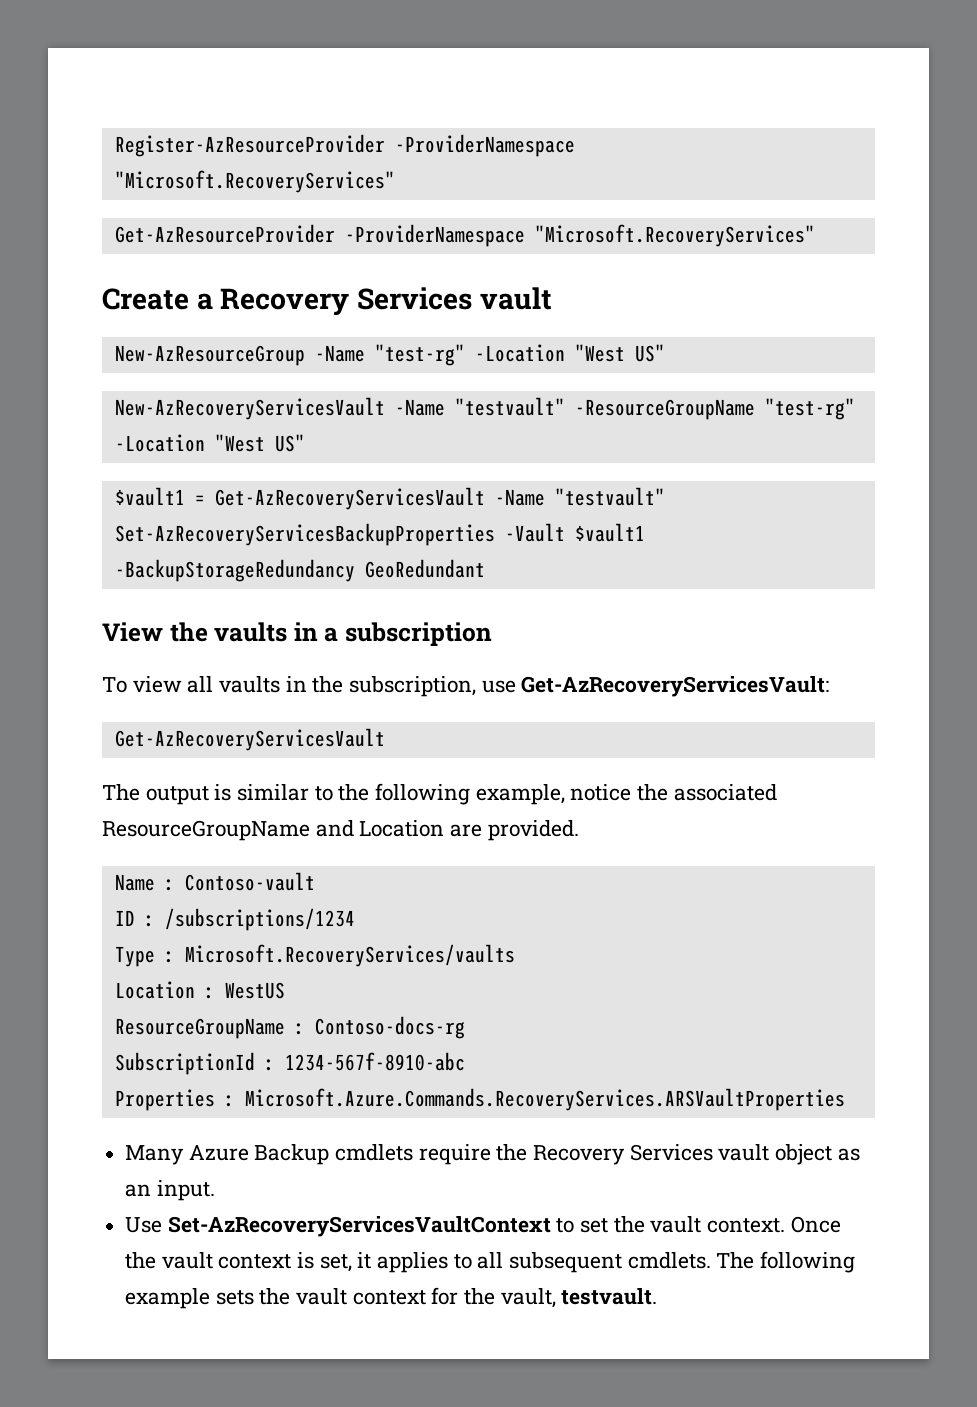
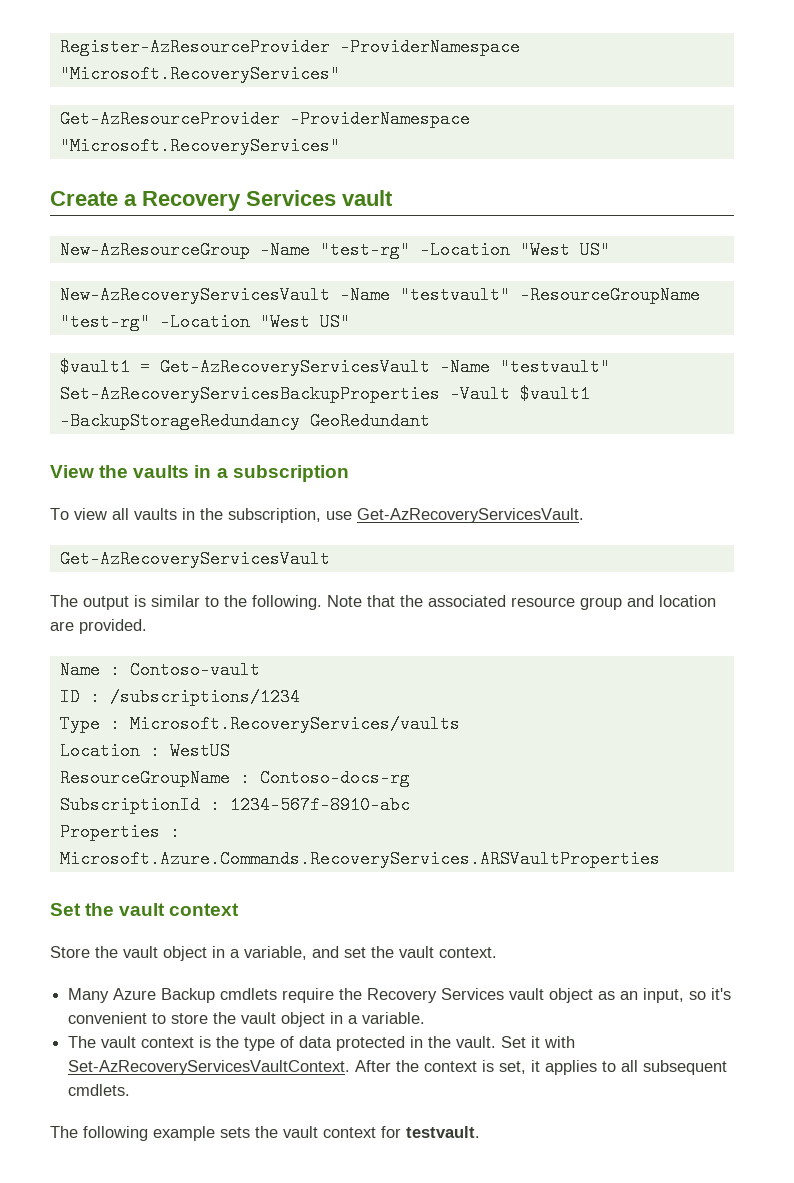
[521,676,830,697] Get-AzRecoveryServicesVault: -> [357,508,584,523] Get-AzRecoveryServicesVault.
[375,783,777,805] [102,820,445,841] following example, notice the associated ResourceGroupName and Location -> [252,595,716,610] following. Note that the associated resource group and location
(845, 1099) none -> [50,903,240,916] [50,946,497,961] // Set the vault context // Store the vault object in a variable, and set the vault context.
[156,1180,215,1201] [125,1216,841,1237] [125,1252,213,1269] input. // Use Set-AzRecoveryServicesVaultContext to set the vault context. Once the vault -> [643,988,732,1003] [68,1012,426,1027] [68,1036,576,1051] [68,1060,420,1075] input, so it's convenient to store the vault object in a variable. // The vault context is the type of data protected in the vault. Set it with Set-AzRecoveryServicesVaultContext. After the
(711, 1260) none -> (131, 1090) //
[464,1288,556,1308] the vault, -> (401, 1132) none

